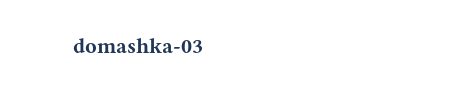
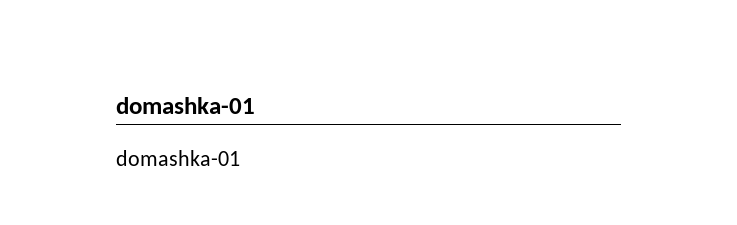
[73,38,203,53] domashka-03 -> [116,97,255,114] [116,150,240,166] domashka-01 // domashka-01

